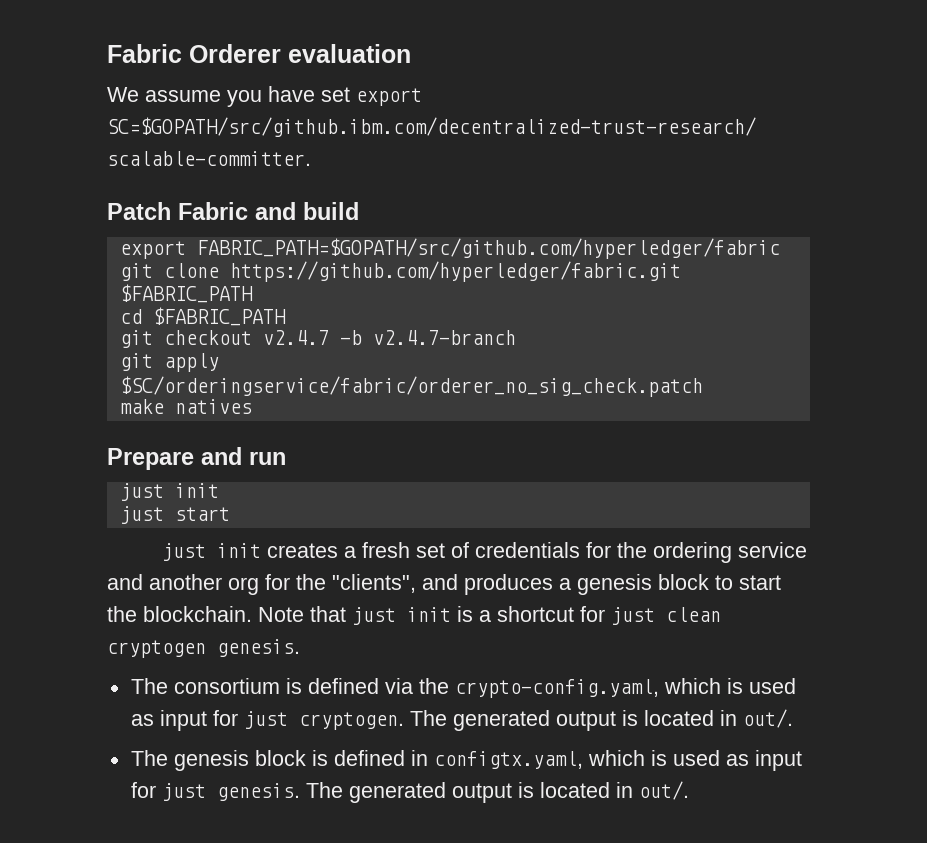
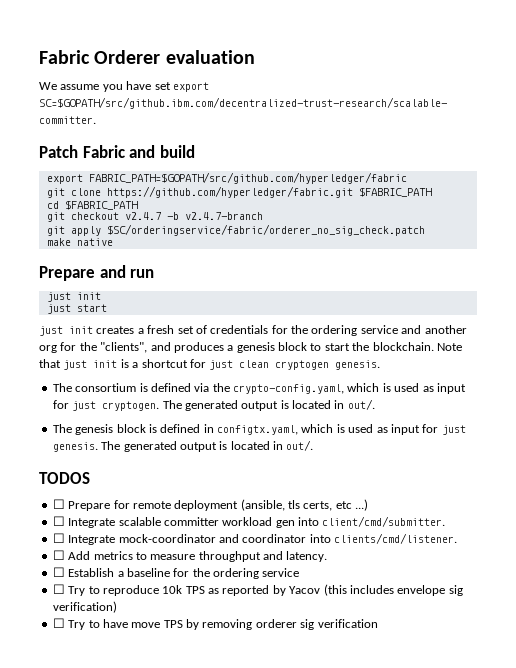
[174,399,252,414] natives -> [76,238,113,246] native
(689, 790) none -> [39,472,90,484] [52,499,369,511] [52,516,446,528] [52,533,457,545] [52,550,328,562] [52,567,300,579] [52,584,463,596] [52,601,117,613] [52,618,378,630] // TODOS // ☐ Prepare for remote deployment (ansible, tls certs, etc ...) // ☐ Integrate scalable committer workload gen into client/cmd/submitter. // ☐ Integrate mock-coordinator and coordinator into clients/cmd/listener. // ☐ Add metrics to measure throughput and latency. // ☐ Establish a baseline for the ordering service // ☐ Try to reproduce 10k TPS as reported by Yacov (this includes envelope sig verification) // ☐ Try to have move TPS by removing orderer sig verification

